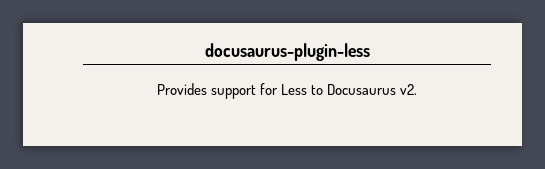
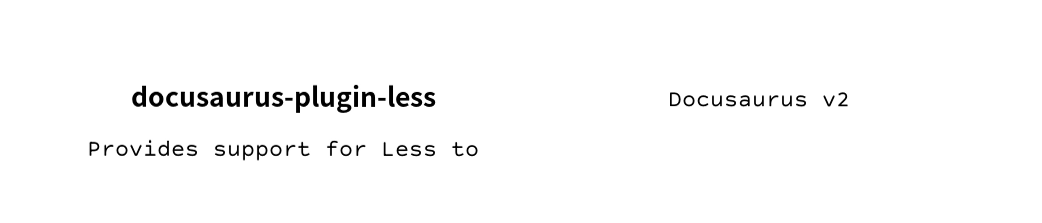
[400,84,418,95] v2. -> [822,92,851,108] v2

